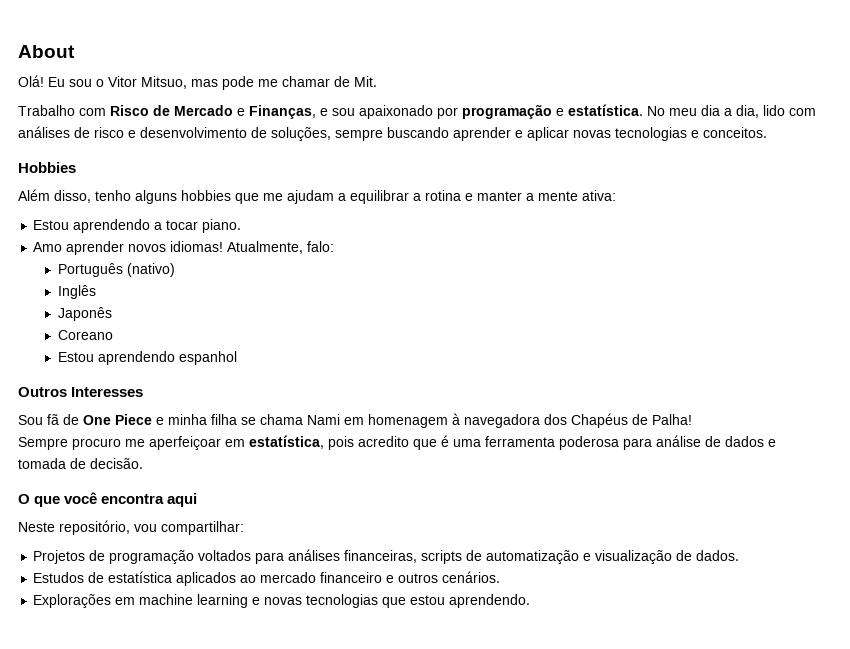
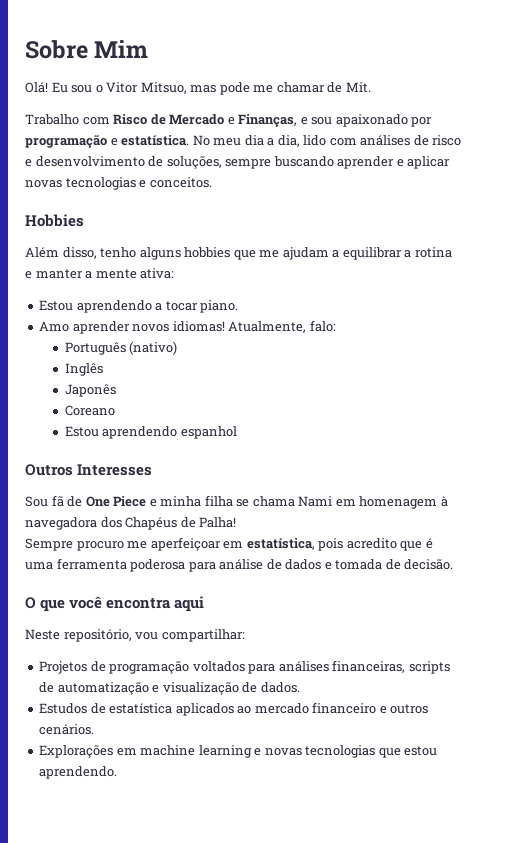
[18,45,75,58] About -> [25,40,149,59] Sobre Mim

